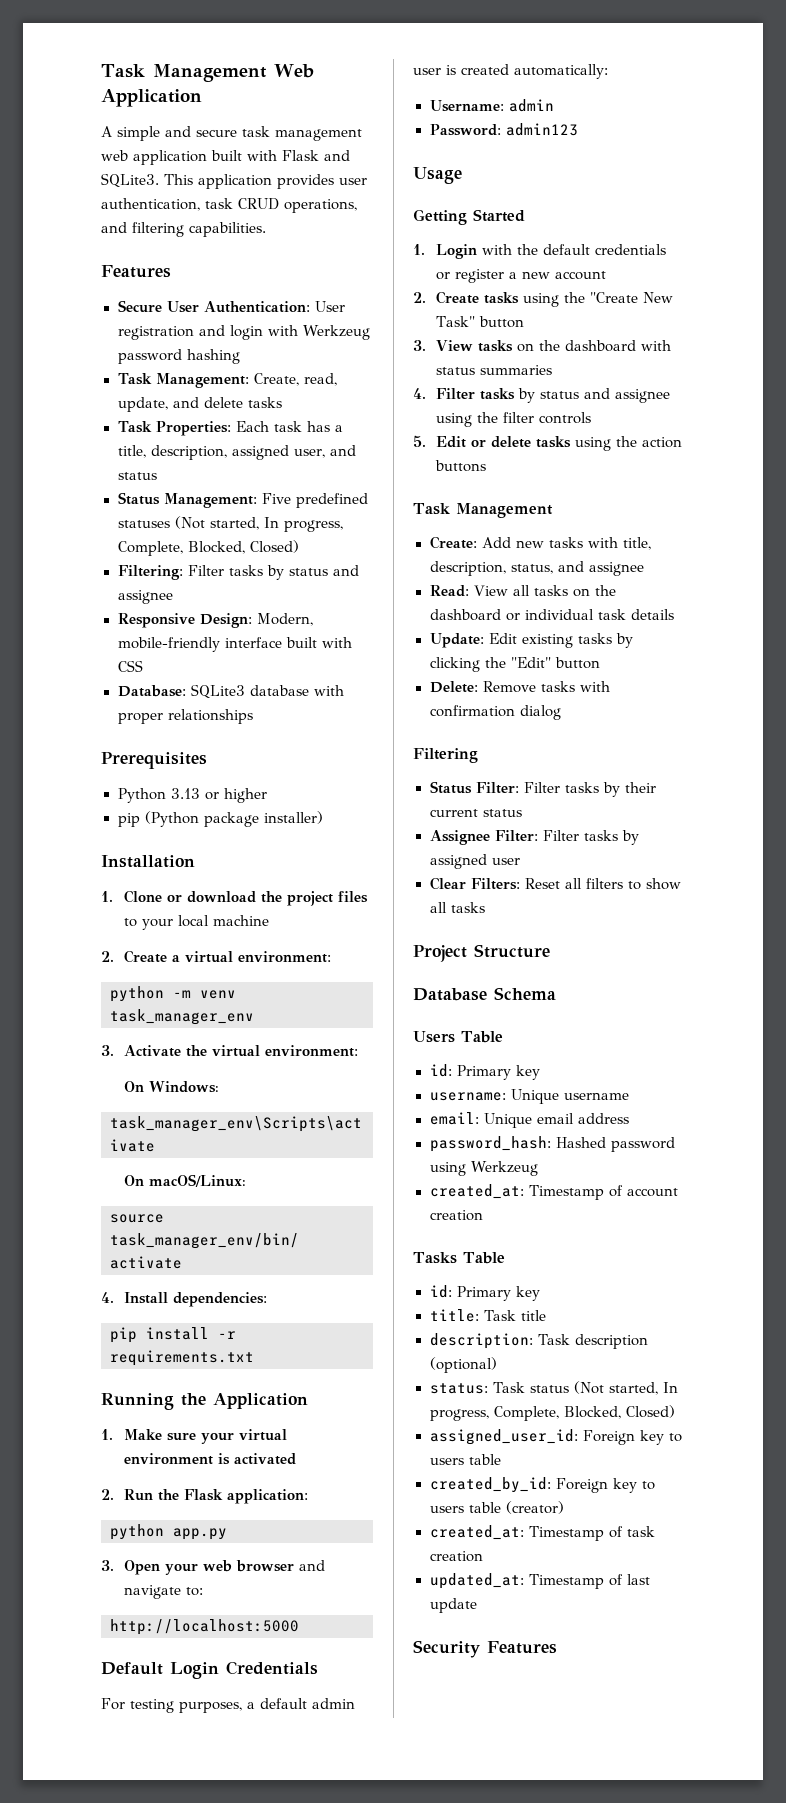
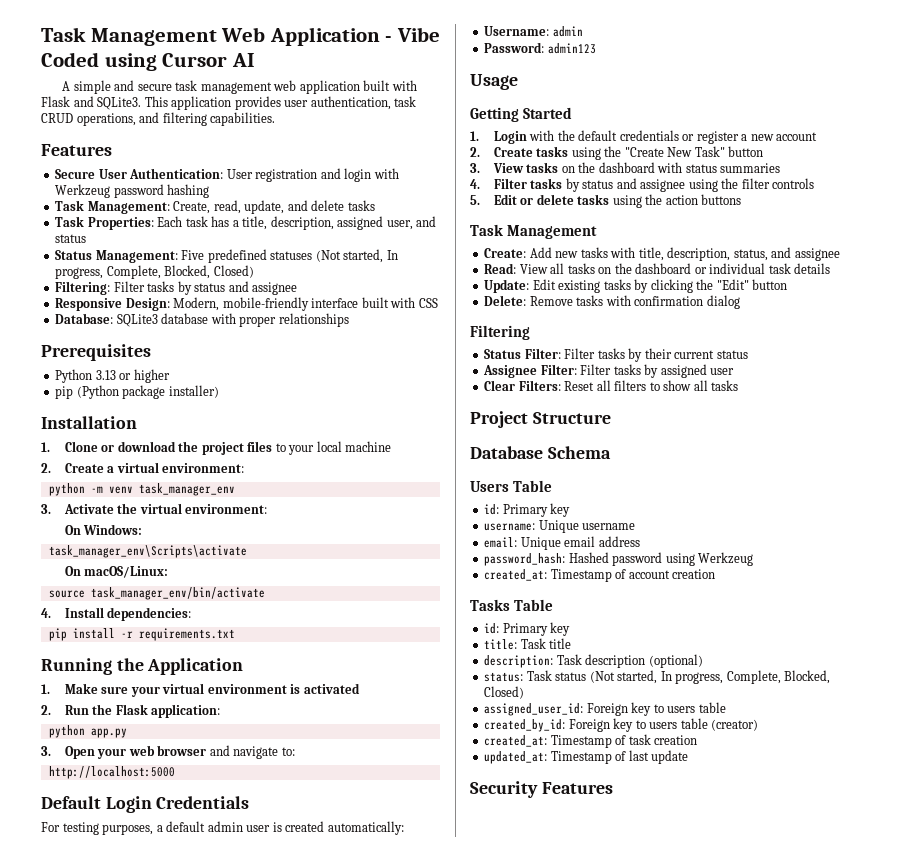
(202, 98) none -> [385,27,440,42] [41,52,255,71] - Vibe Coded using Cursor AI

